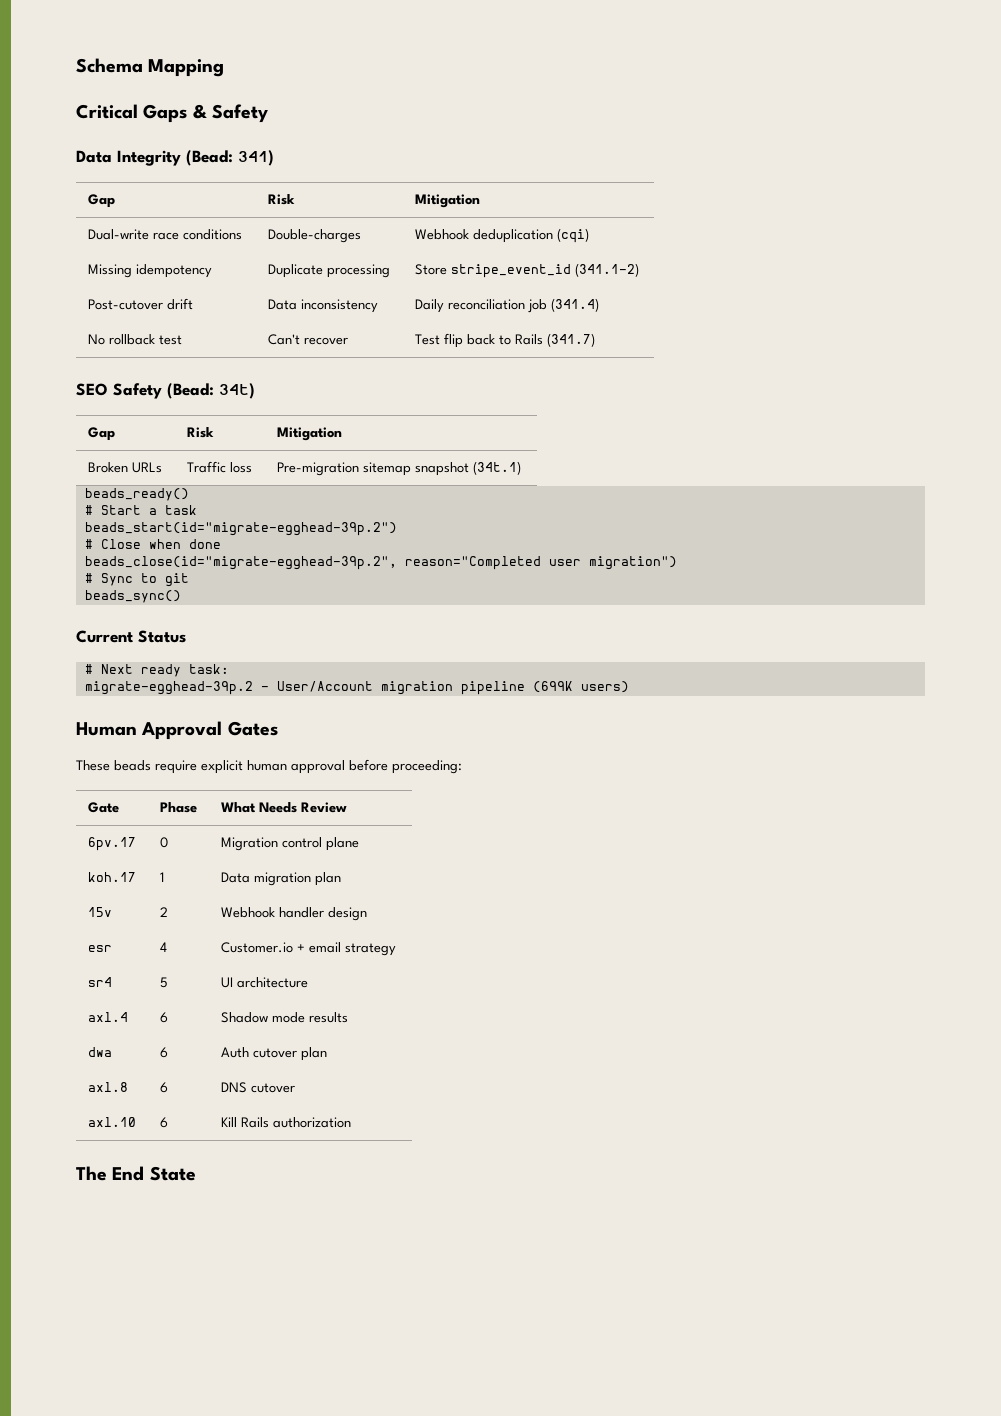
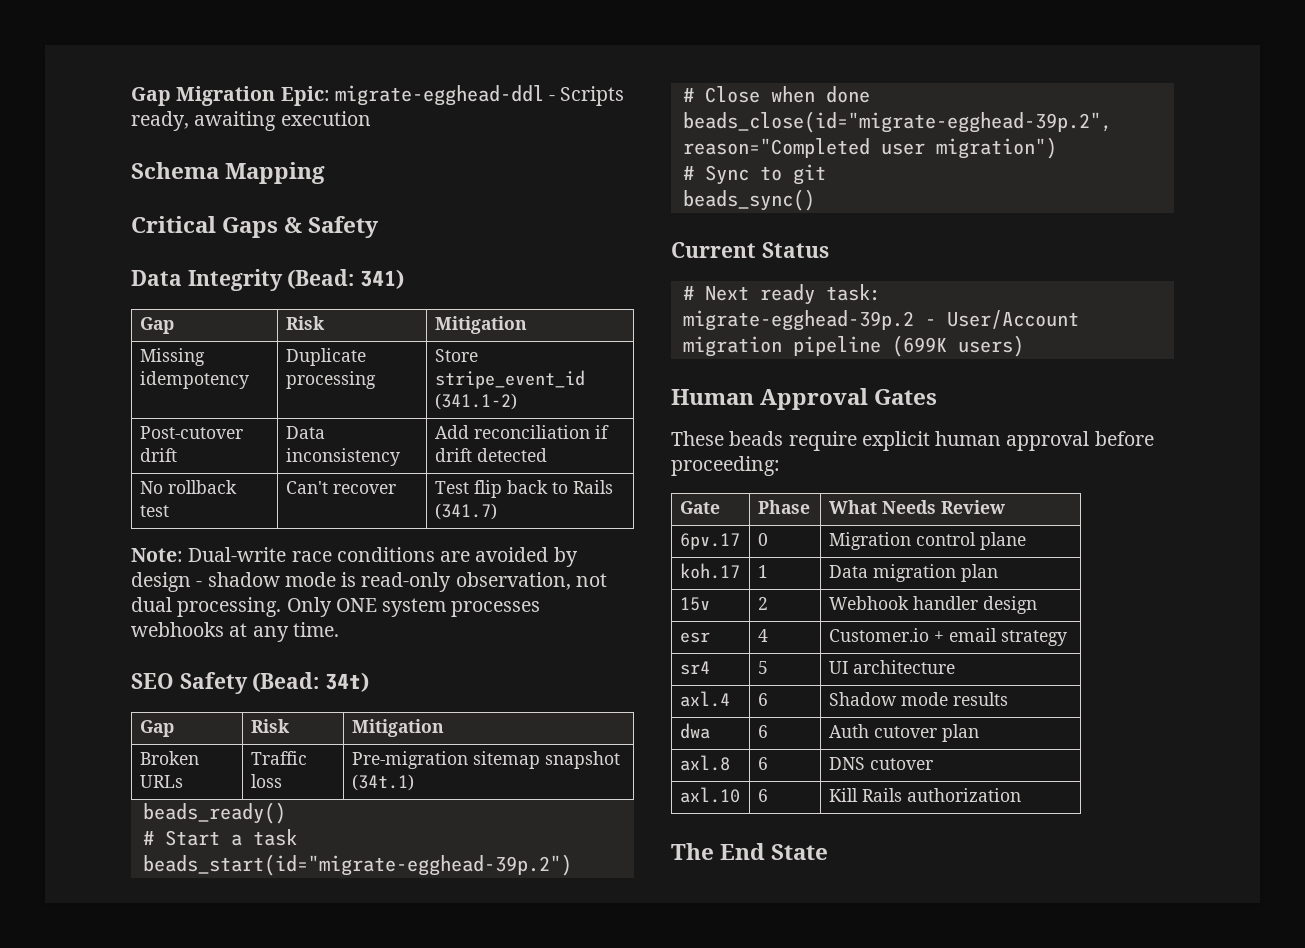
(76, 65) none -> [131,85,625,106] [131,111,371,131] Gap Migration Epic: migrate-egghead-ddl - Scripts ready, awaiting execution //
[87,229,242,240] [267,229,361,243] [414,228,589,243] // Dual-write race conditions | Double-charges | Webhook deduplication (cqi) -> (527, 325) none
[414,298,599,313] Daily reconciliation job (341.4) -> [434,425,609,439] [434,448,547,462] Add reconciliation if drift detected
(595, 340) none -> [131,547,578,567] [131,572,607,592] [131,597,541,617] [131,622,339,642] // Note: Dual-write race conditions are avoided by design - shadow mode is read-only observation, not dual processing. Only ONE system processes webhooks at any time.

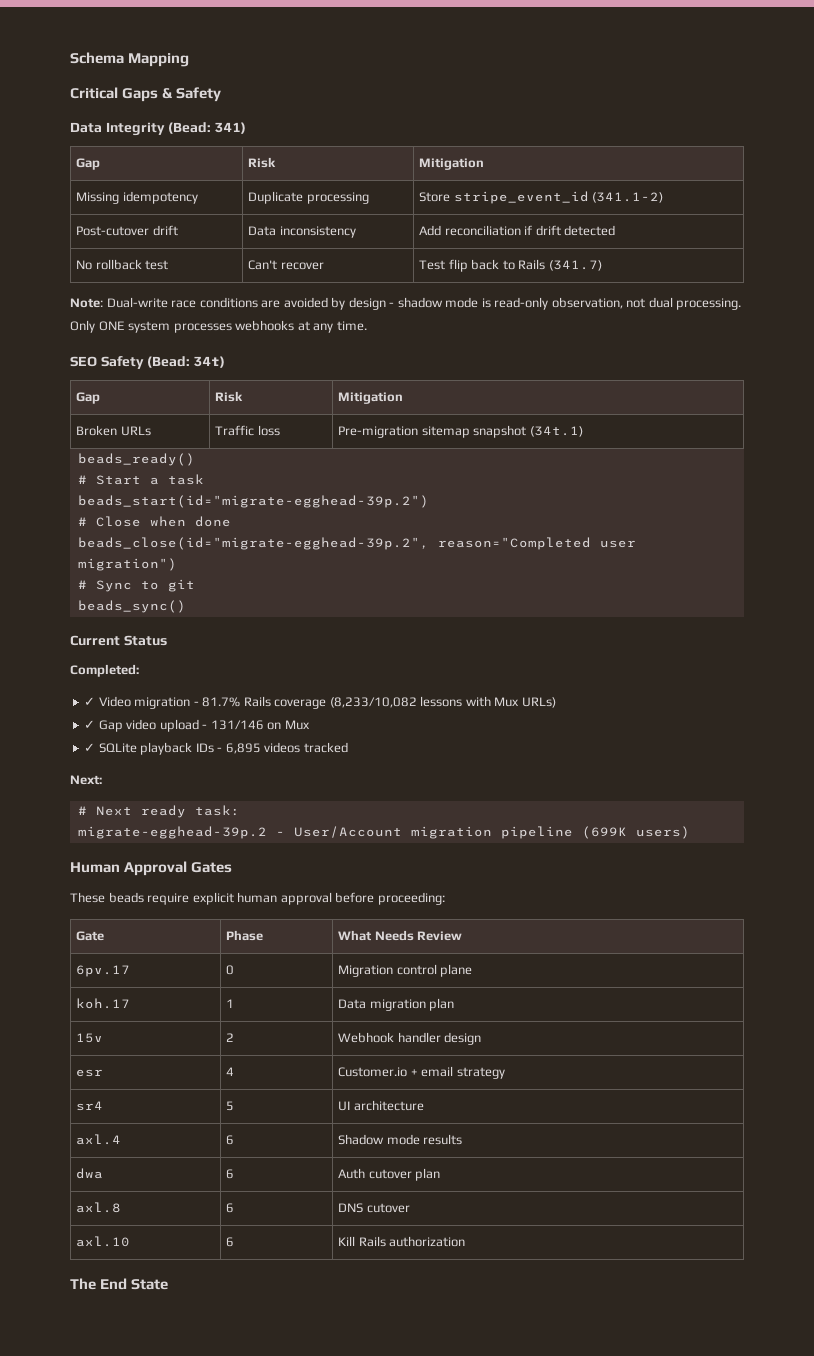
[131,85,625,106] [131,111,371,131] Gap Migration Epic: migrate-egghead-ddl - Scripts ready, awaiting execution // -> (70, 58) none
(829, 250) none -> [70,664,139,677] [84,696,556,709] [84,719,310,732] [84,742,348,755] [70,775,102,785] // Completed: // ✓ Video migration - 81.7% Rails coverage (8,233/10,082 lessons with Mux URLs) // ✓ Gap video upload - 131/146 on Mux // ✓ SQLite playback IDs - 6,895 videos tracked // Next:

